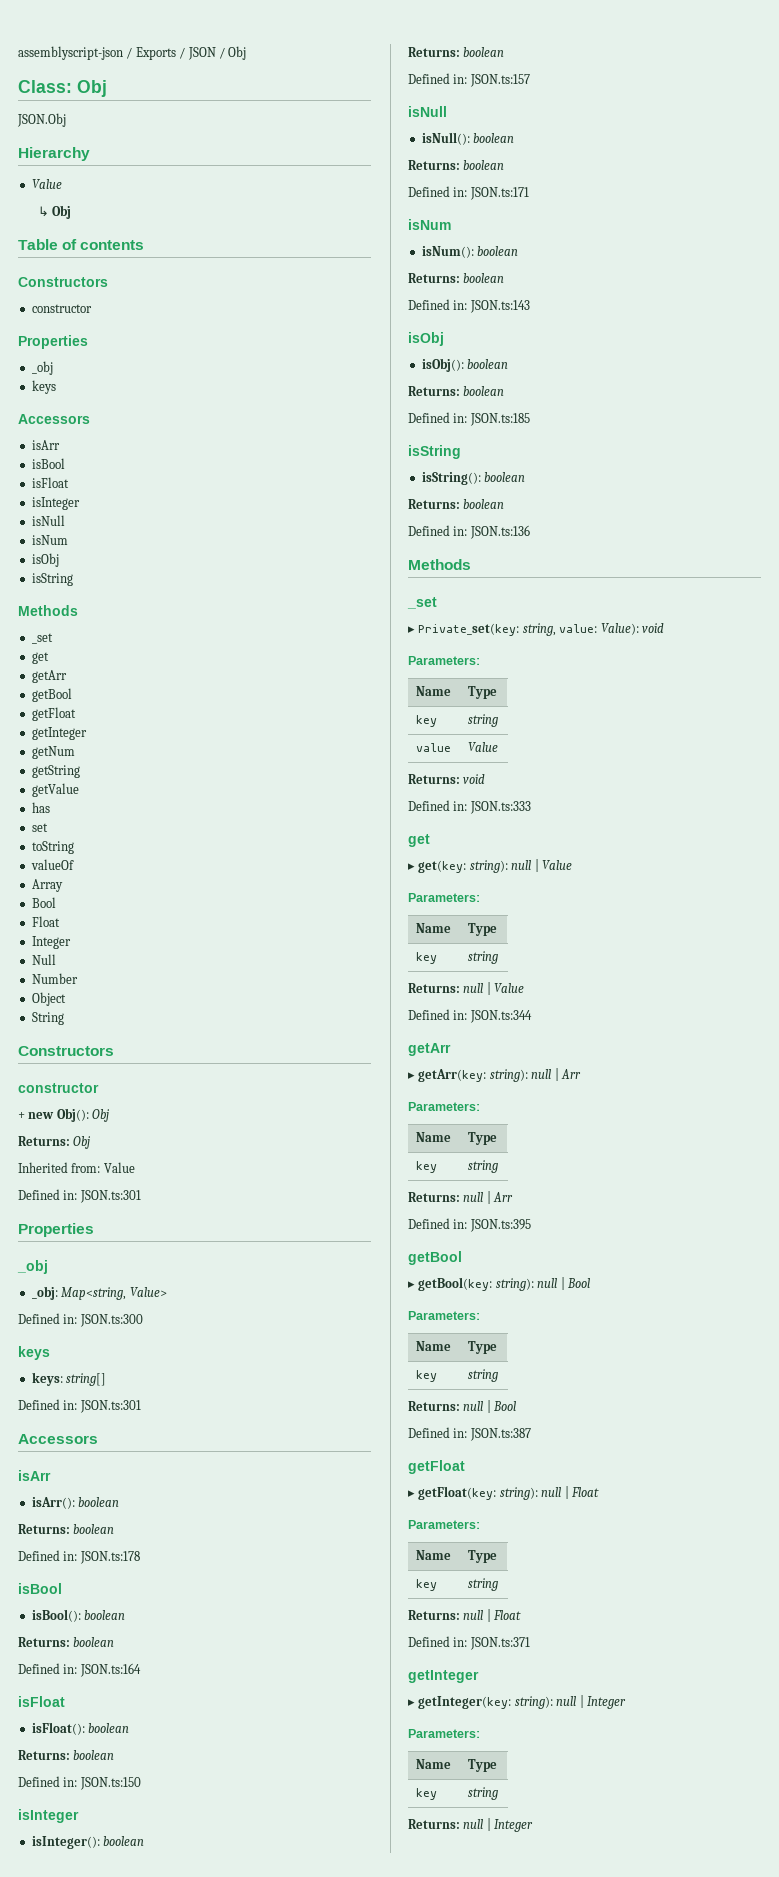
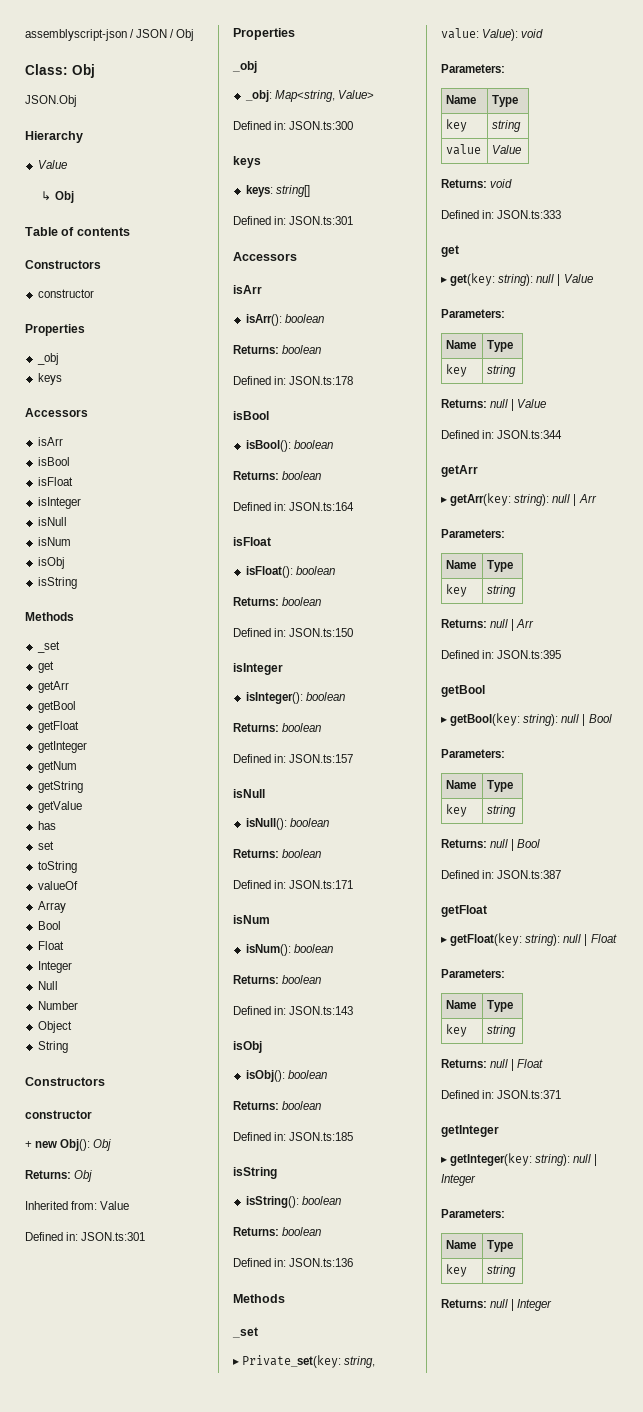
[135,47,186,60] Exports / -> (135, 33) none

